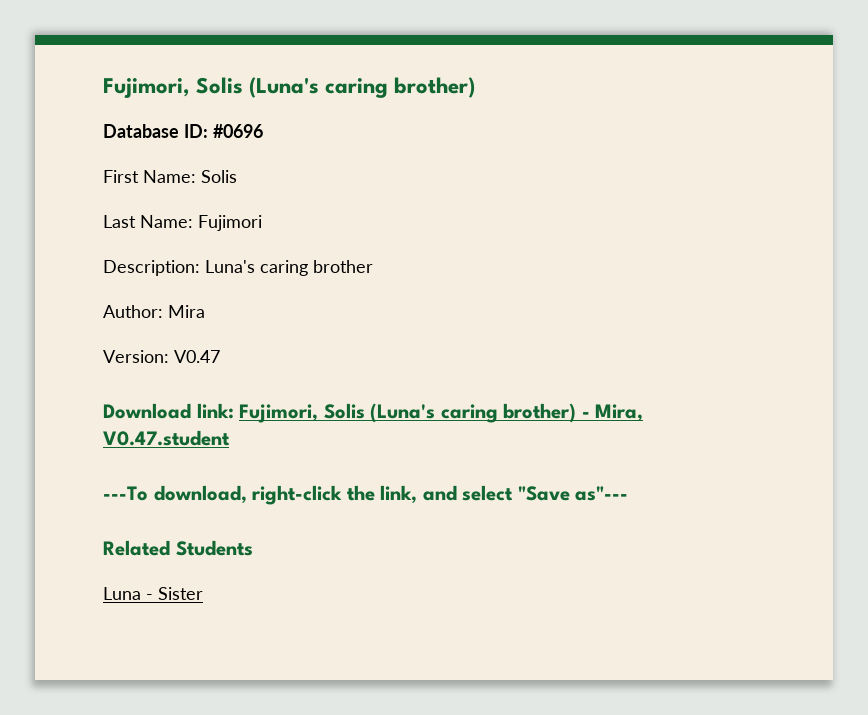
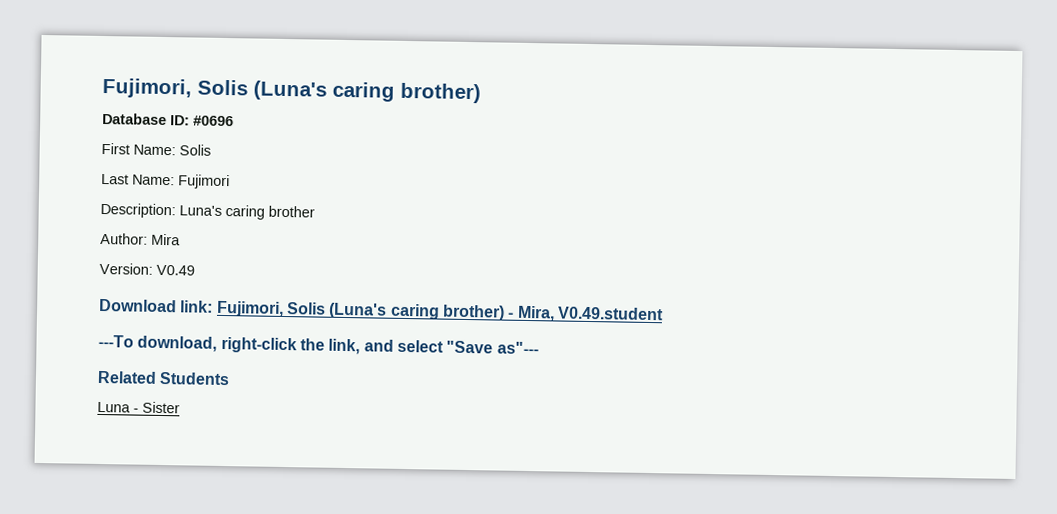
[174,350,220,363] V0.47 -> [156,264,195,276] V0.49
[103,430,230,446] V0.47.student -> [556,306,664,321] V0.49.student

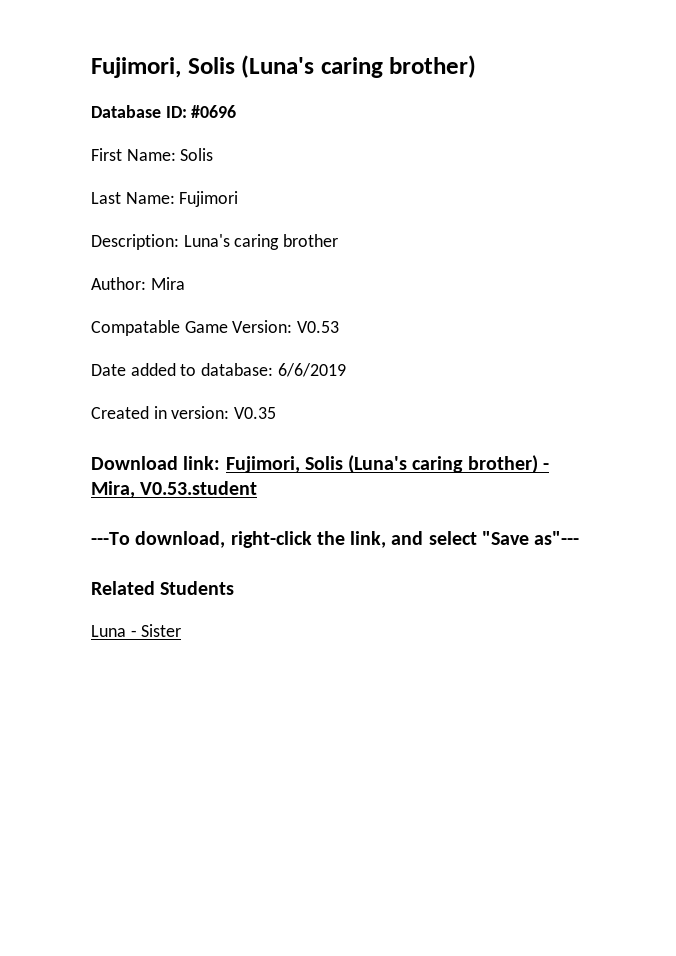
[99,262,195,276] Version: V0.49 -> [91,320,340,336] [91,363,346,377] [91,406,277,419] Compatable Game Version: V0.53 // Date added to database: 6/6/2019 // Created in version: V0.35
[556,306,664,321] V0.49.student -> [140,481,258,495] V0.53.student

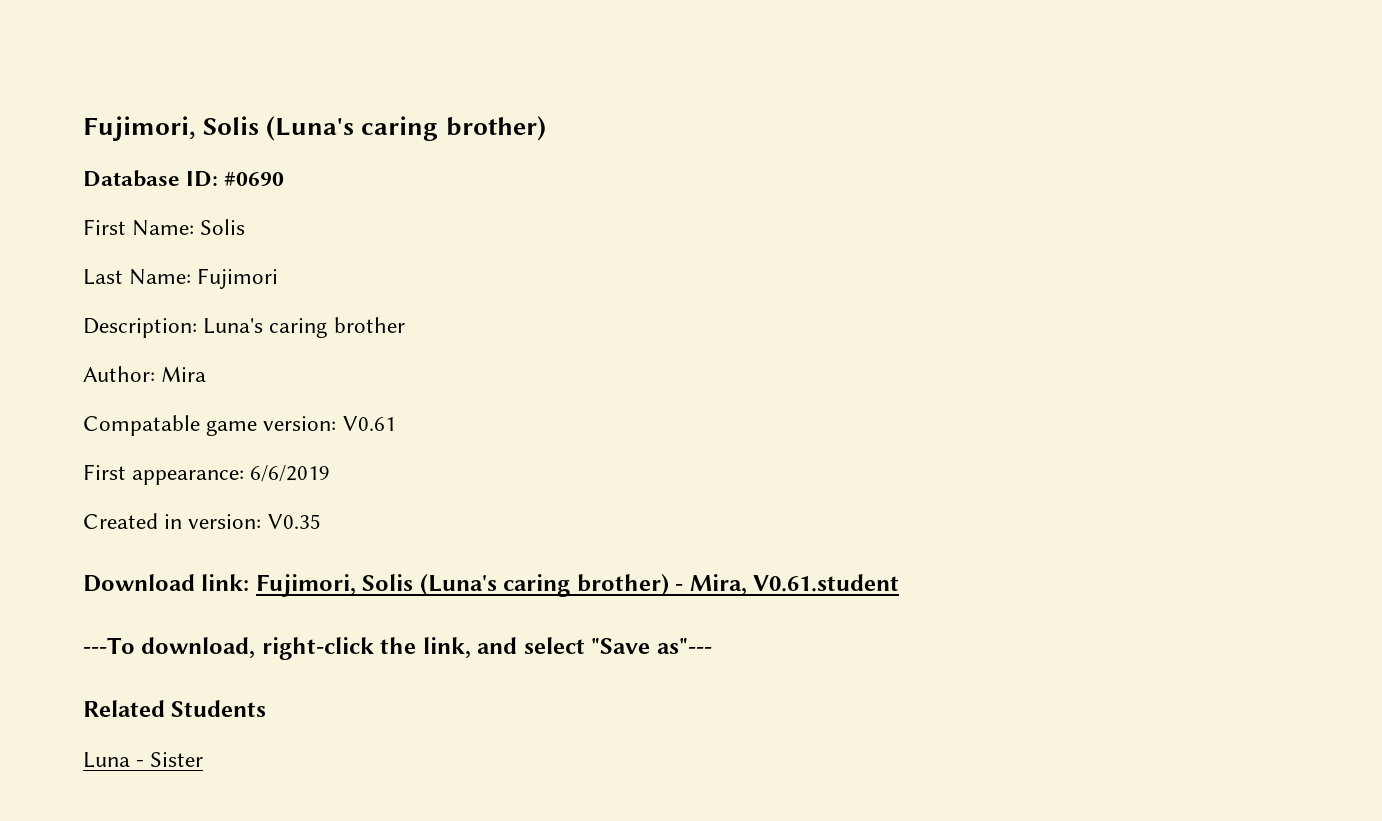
[191,105,237,118] #0696 -> [224,172,285,186] #0690
[184,320,340,333] [91,363,274,376] Game Version: V0.53 // Date added to database: -> [206,416,396,436] [83,464,245,485] game version: V0.61 // First appearance:
[140,481,258,495] V0.53.student -> [753,574,900,592] V0.61.student

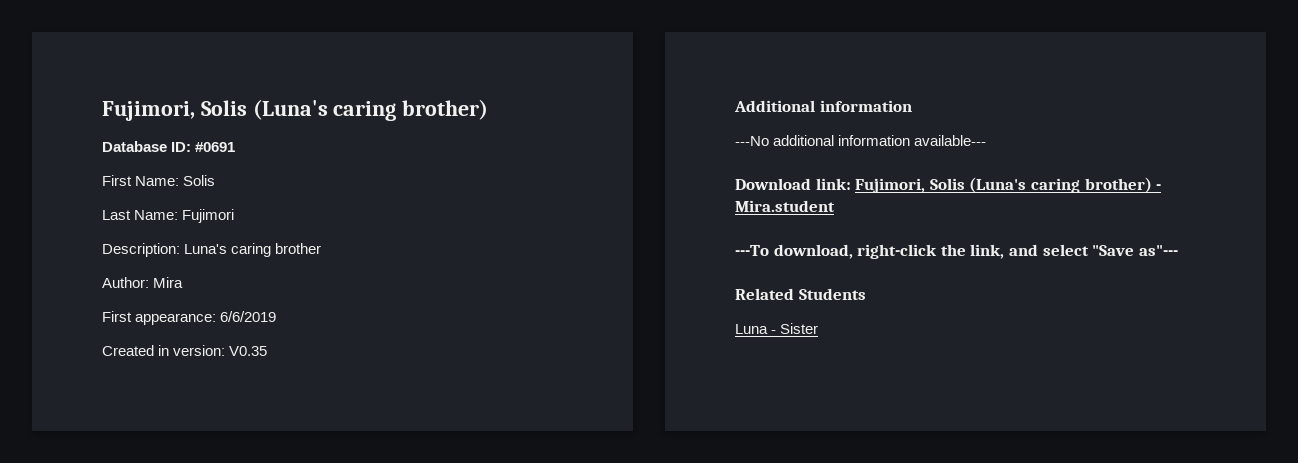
[224,172,285,186] #0690 -> [195,142,236,152] #0691
[83,415,396,436] // Compatable game version: V0.61 -> (184, 282) none
(321, 521) none -> [734,100,912,112] [735,135,987,146] // Additional information // ---No additional information available---
[689,574,900,596] Mira, V0.61.student -> [735,200,835,212] Mira.student

